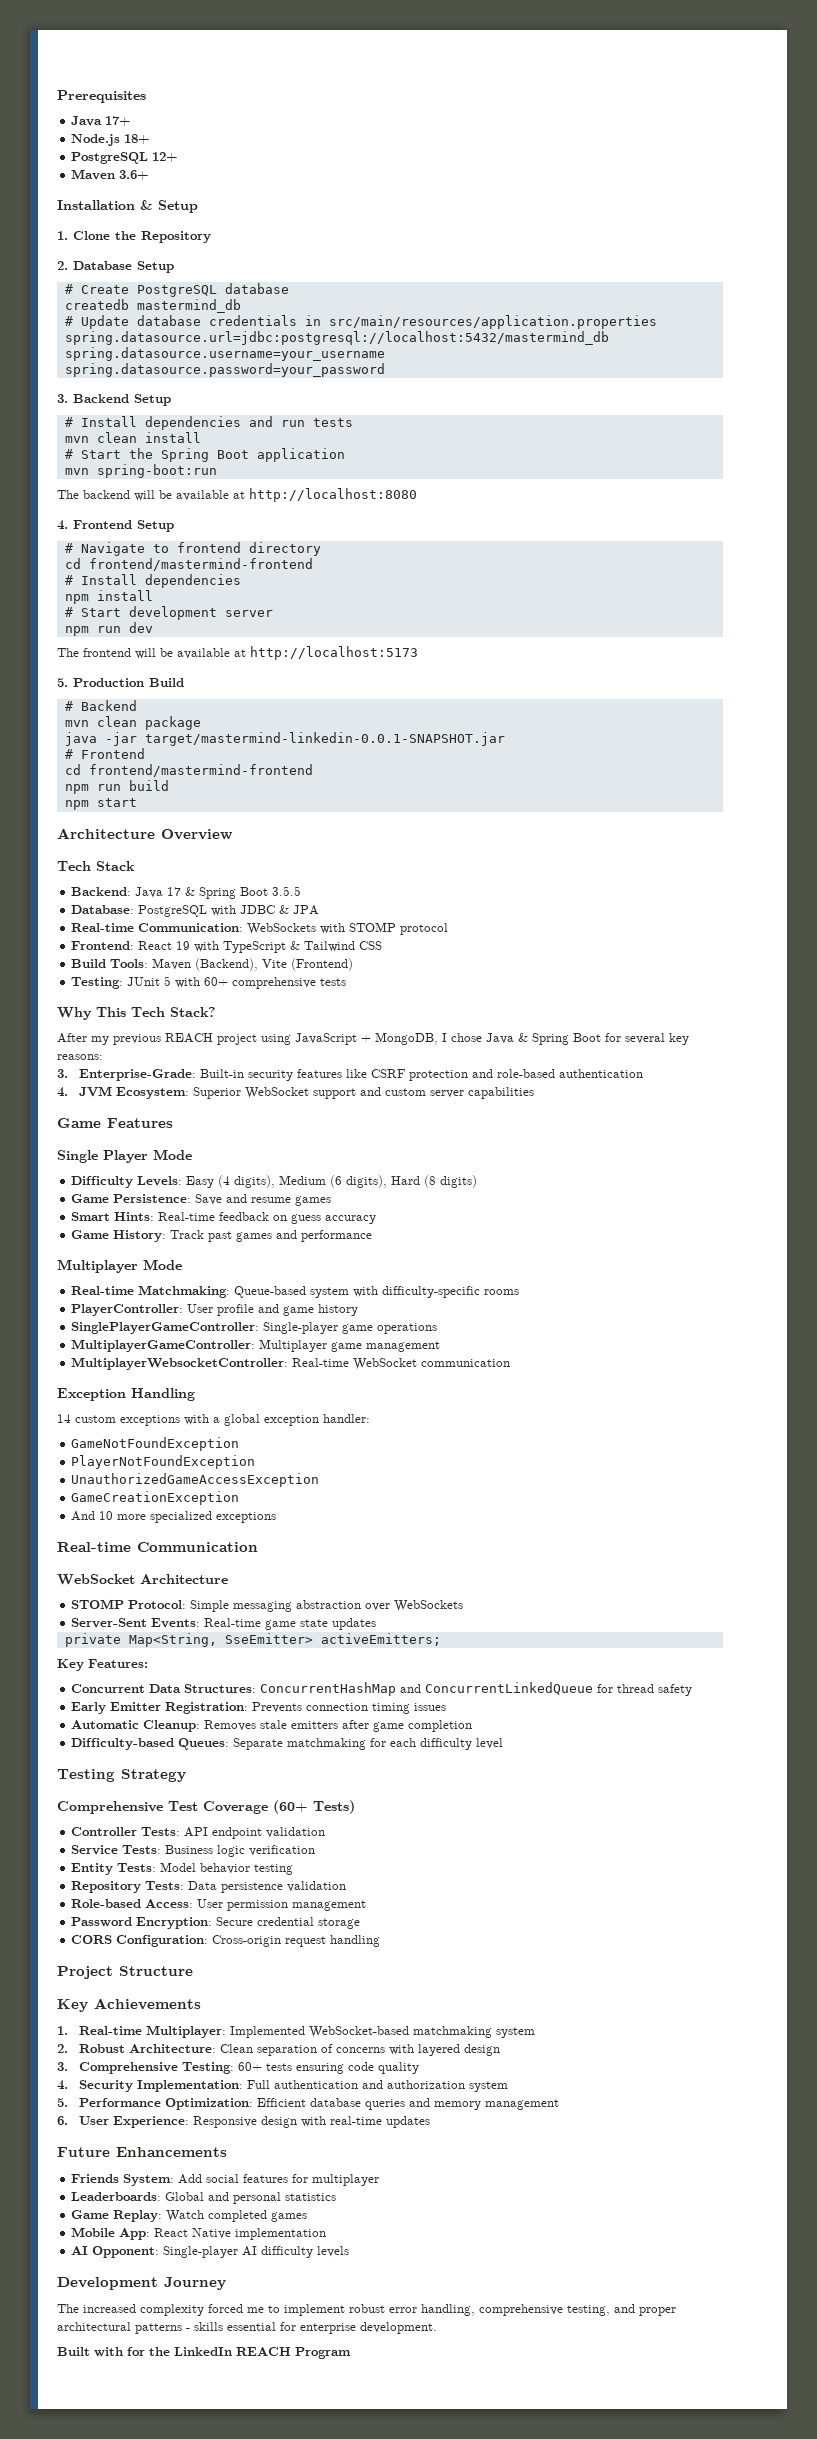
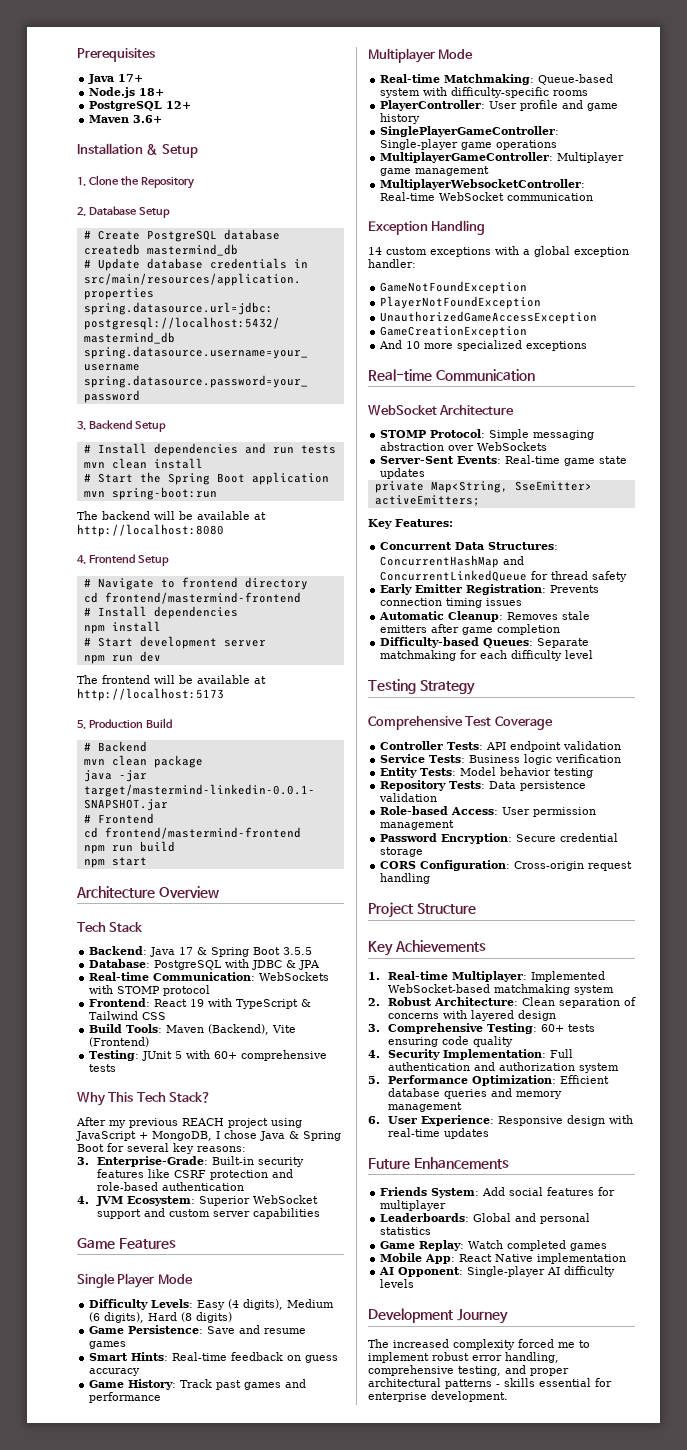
[273,1800,355,1814] (60+ Tests) -> (553, 723) none
[57,2347,351,2359] // Built with for the LinkedIn REACH Program -> (508, 1396) none

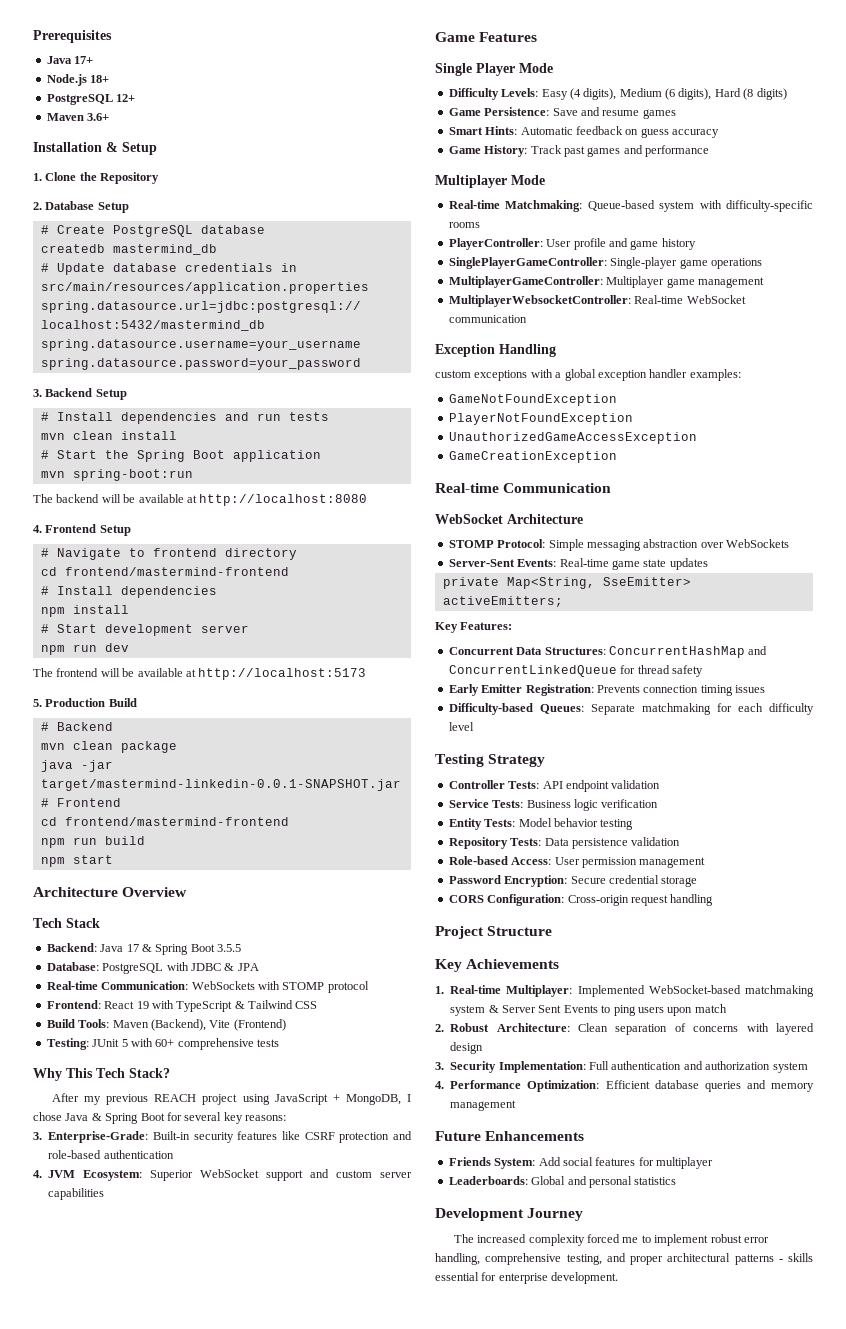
[172,1352,228,1361] Real-time -> [520,127,573,135] Automatic
[368,247,382,255] 14 -> (556, 350) none
[368,259,416,268] handler: -> [649,369,741,381] handler examples:
[379,340,588,351] // And 10 more specialized exceptions -> (617, 457) none
[379,611,591,622] [380,624,561,635] // Automatic Cleanup: Removes stale emitters after game completion -> (765, 689) none
[368,716,553,730] // Comprehensive Test Coverage -> (546, 760) none
(614, 990) none -> [488,1004,727,1016] & Server Sent Events to ping users upon match
[387,1023,595,1034] [387,1036,513,1047] [368,1050,380,1058] Comprehensive Testing: 60+ tests ensuring code quality // 4. -> (444, 1066) none
[368,1076,380,1084] 5. -> [435,1081,444,1089] 4.
[368,1115,633,1126] [387,1128,489,1139] // 6. User Experience: Responsive design with real-time updates -> (517, 1105) none
[380,1240,608,1251] [380,1253,627,1264] [379,1266,616,1277] [380,1279,415,1288] // Game Replay: Watch completed games // Mobile App: React Native implementation // AI Opponent: Single-player AI difficulty levels -> (677, 1181) none

